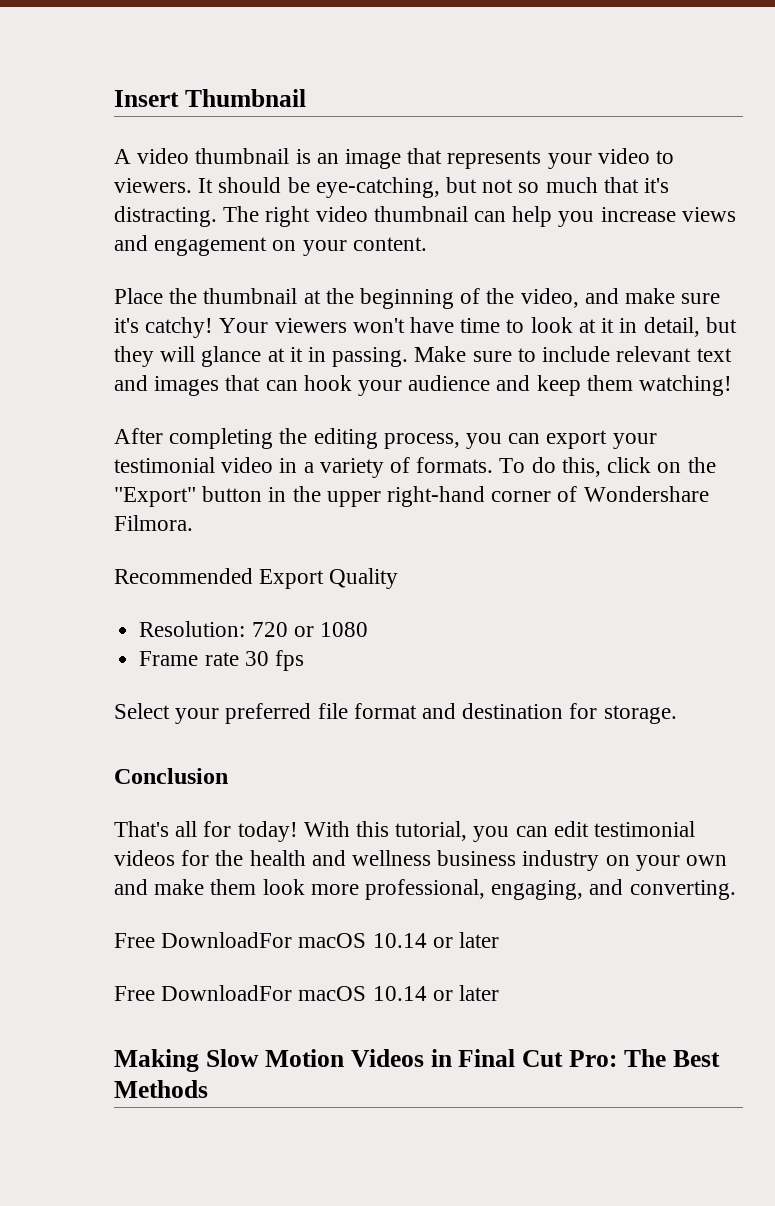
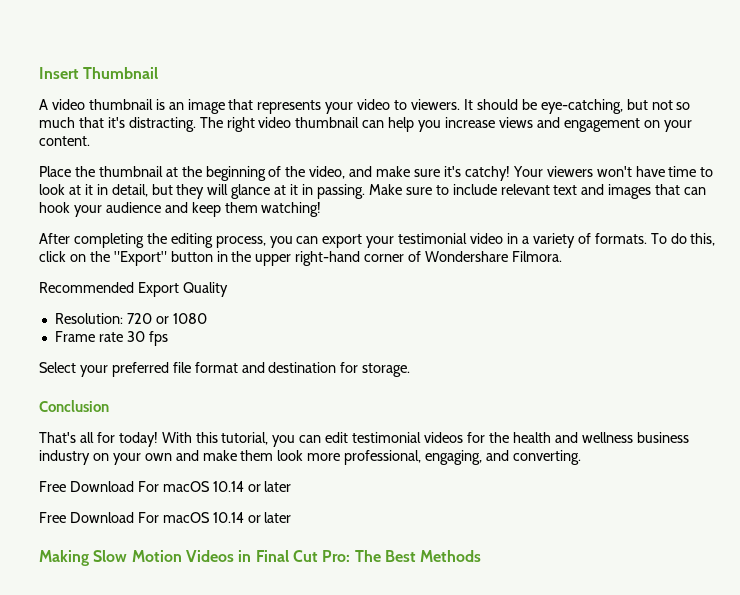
[161,932,293,948] DownloadFor -> [69,481,159,492] Download For
[161,985,293,1001] DownloadFor -> [69,512,159,523] Download For

